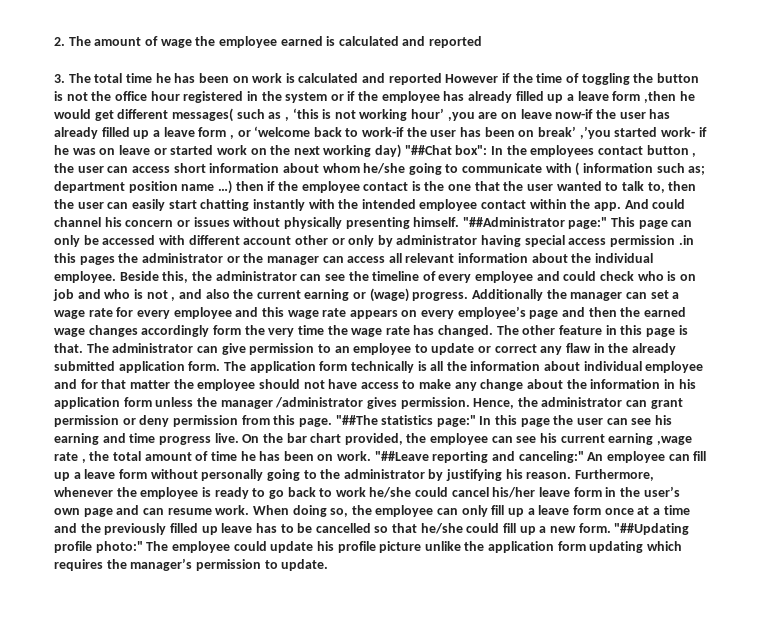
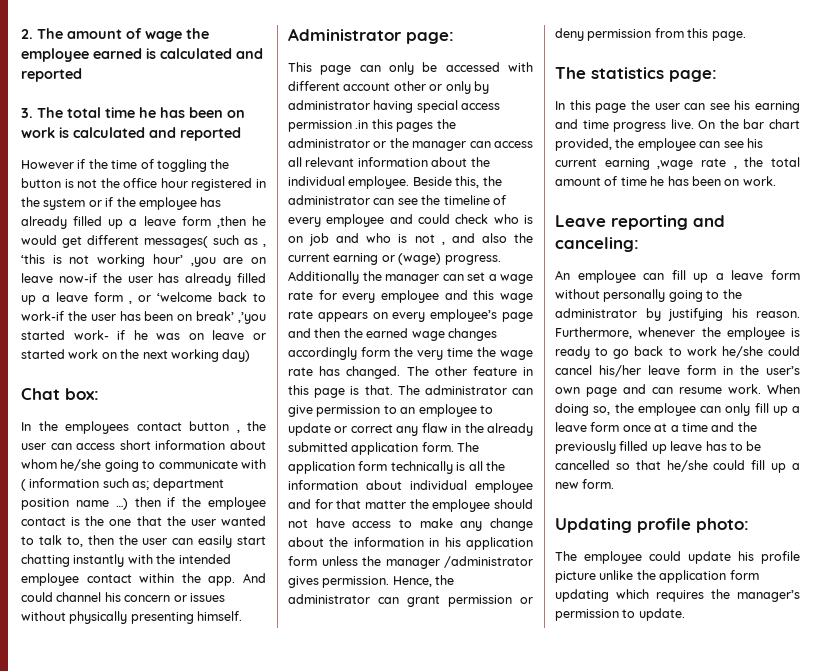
(442, 79) none -> (241, 134) //
[404,145,488,155] "##Chat box": -> [21,388,99,400] // Chat box: //
[462,217,608,229] "##Administrator page:" -> [288,28,454,44] // Administrator page: //
[335,415,476,427] "##The statistics page:" -> [555,67,717,82] // The statistics page: //
[374,451,429,461] "##Leave -> [555,215,606,227] // Leave
[518,451,584,463] canceling:" -> [555,237,639,252] canceling: //
[614,523,690,535] [54,541,143,553] "##Updating profile photo:" -> [555,518,749,533] // Updating profile photo: //

